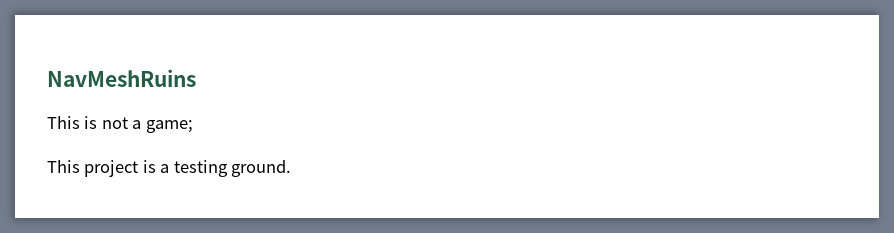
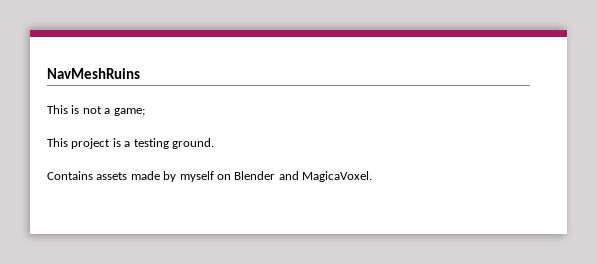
(292, 168) none -> [47,171,372,182] // Contains assets made by myself on Blender and MagicaVoxel.

